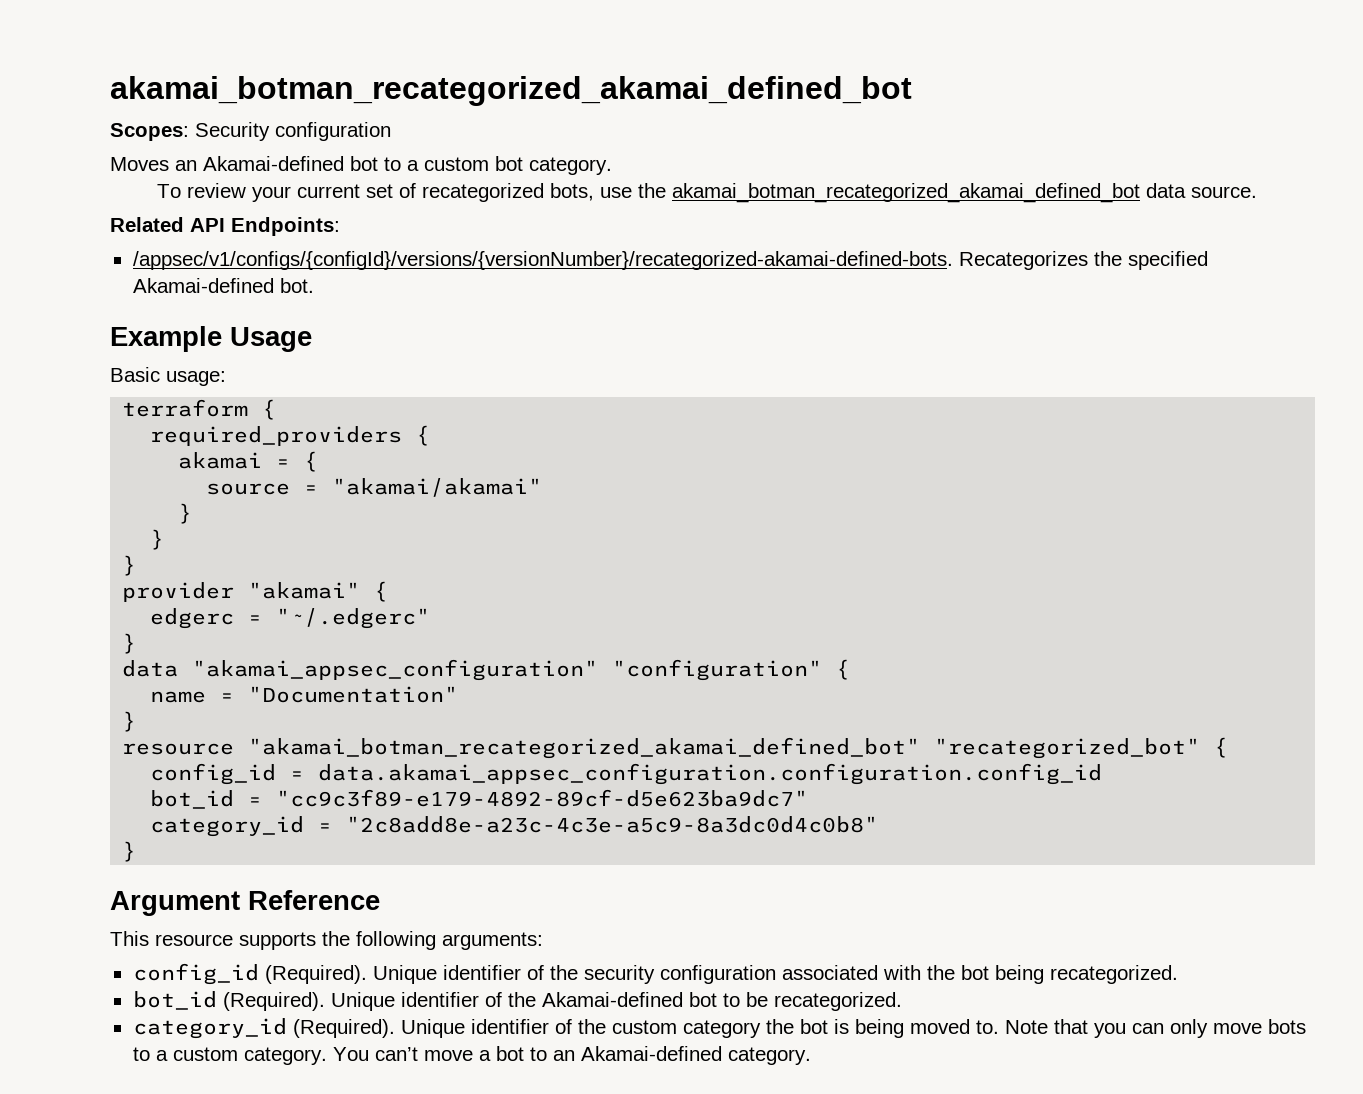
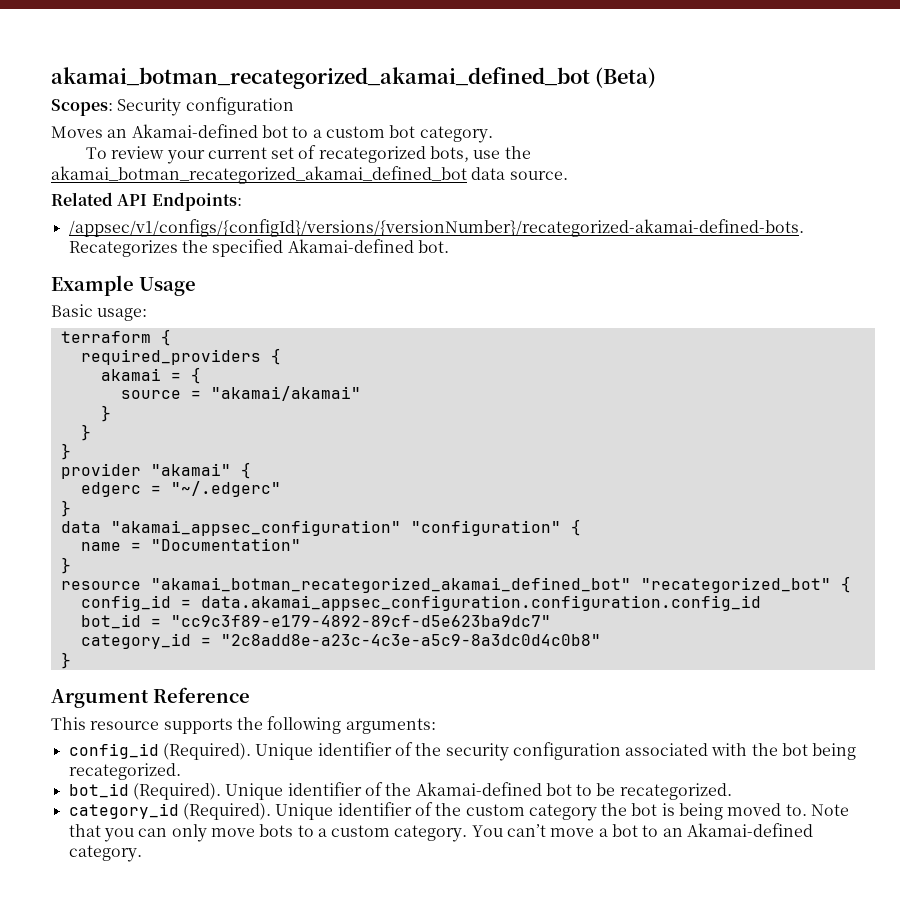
[110,76,912,106] akamai_botman_recategorized_akamai_defined_bot -> [51,67,657,89] akamai_botman_recategorized_akamai_defined_bot (Beta)

